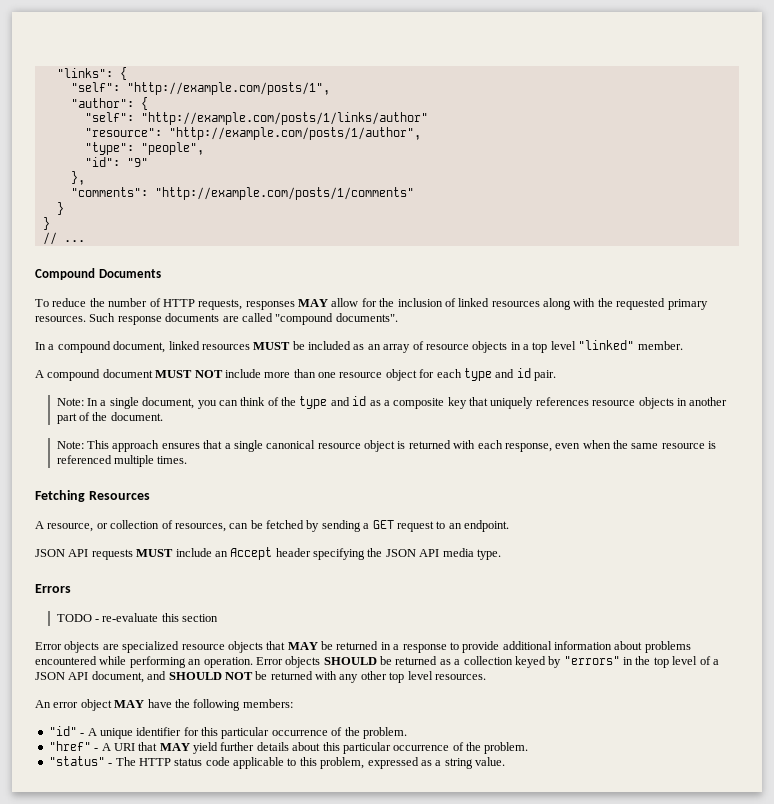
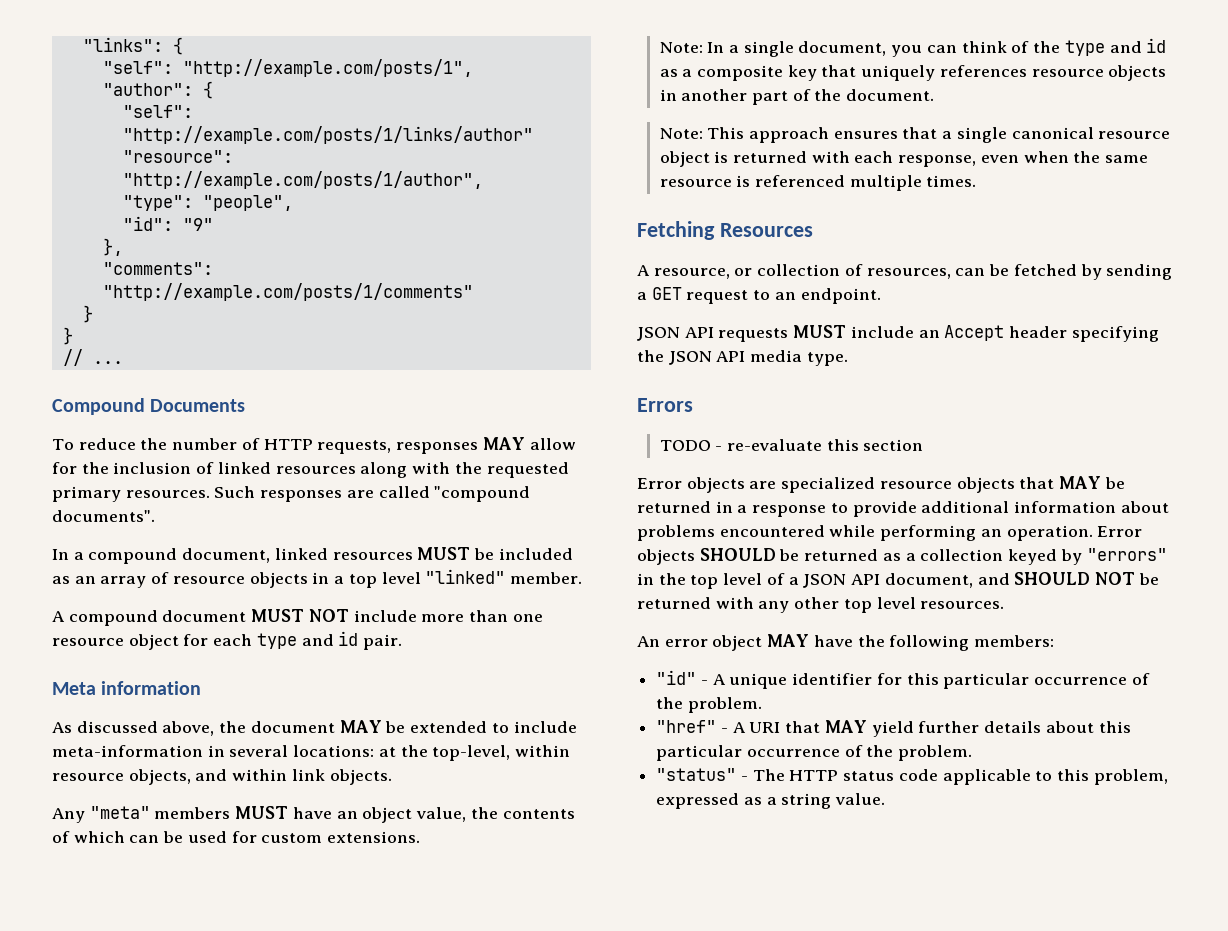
[117,313,220,325] response documents -> [260,490,343,502] responses
(556, 375) none -> [52,681,202,695] [52,720,577,736] [52,745,571,761] [52,769,392,785] [52,806,575,823] [52,831,421,843] // Meta information // As discussed above, the document MAY be extended to include meta-information in several locations: at the top-level, within resource objects, and within link objects. // Any "meta" members MUST have an object value, the contents of which can be used for custom extensions.

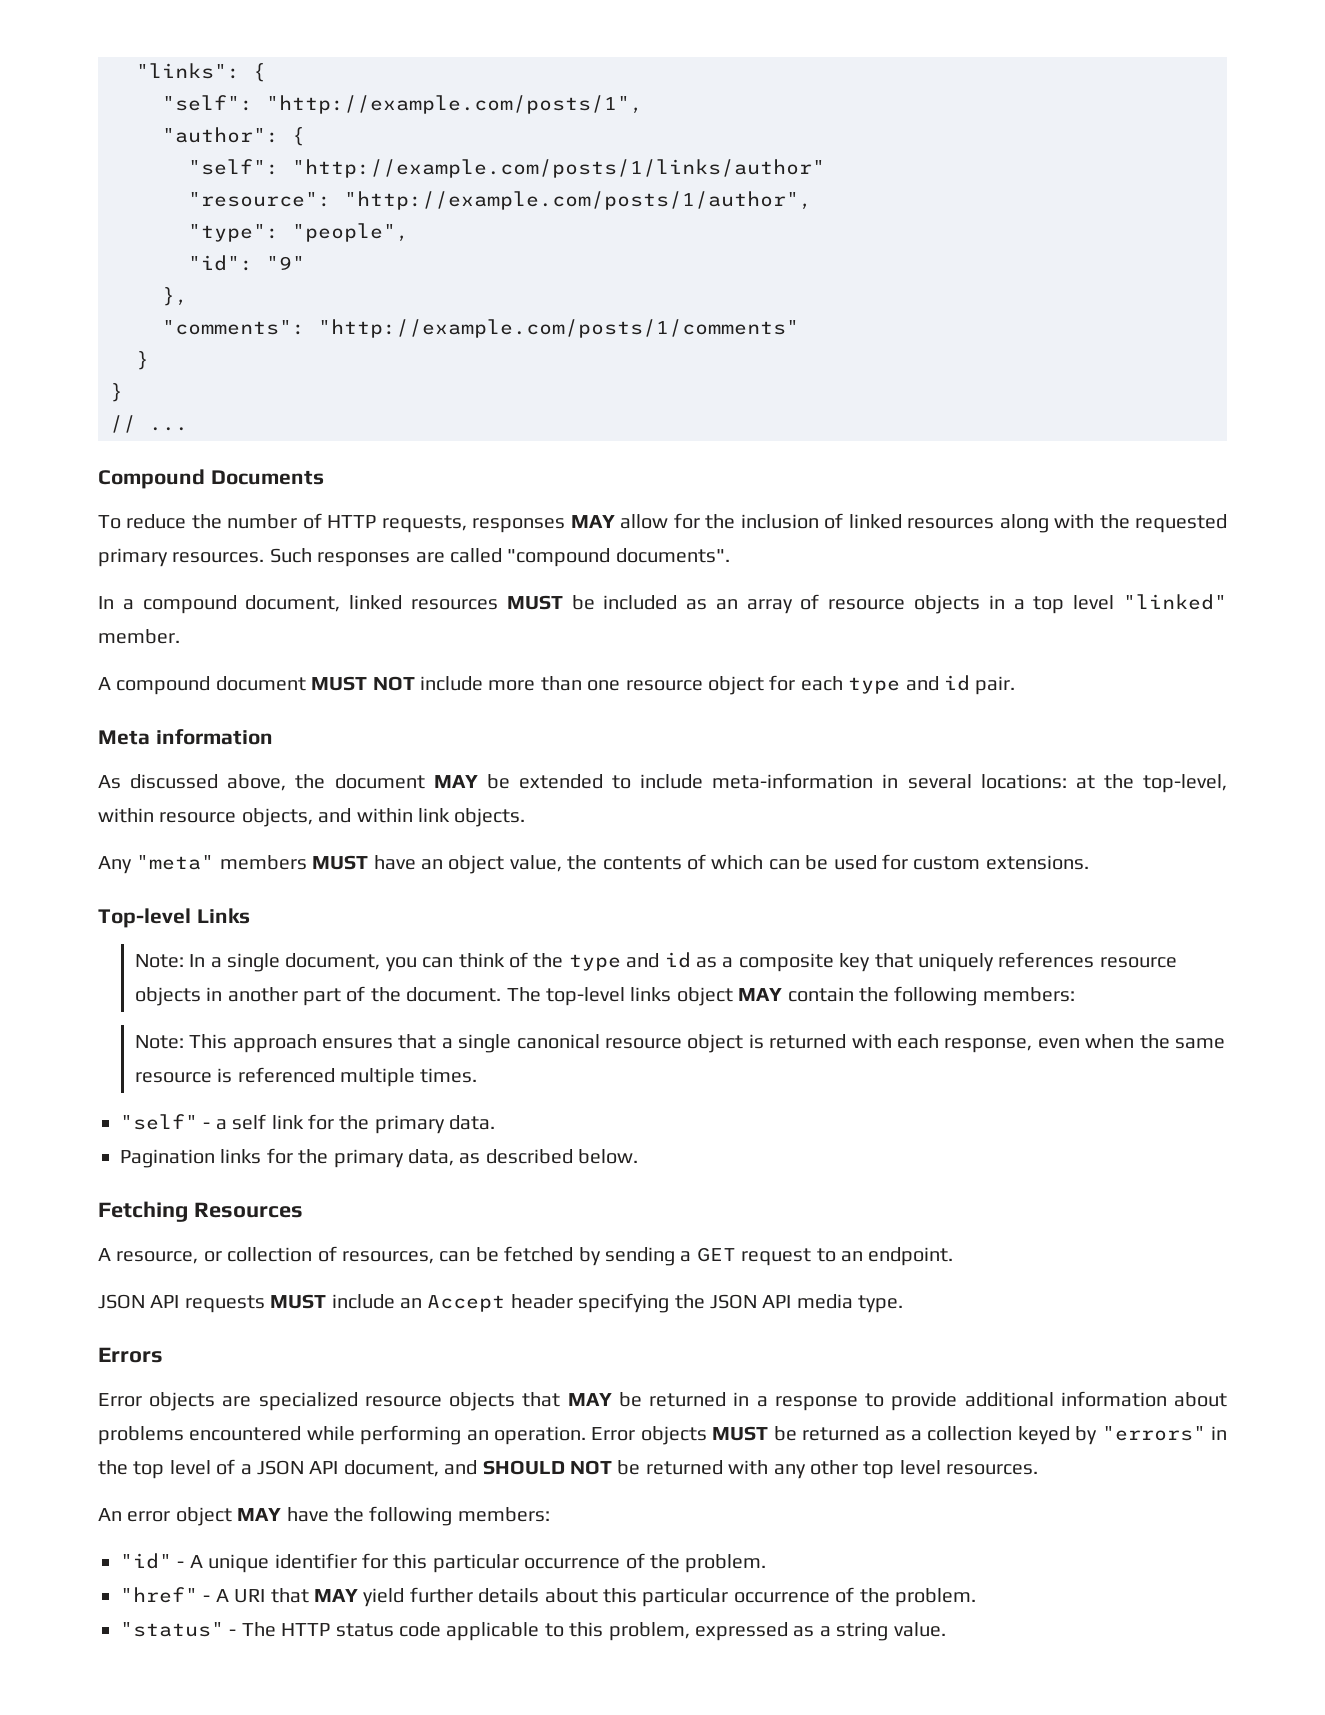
(421, 837) none -> [98,908,250,928] // Top-level Links
(935, 95) none -> [506,986,1075,1006] The top-level links object MAY contain the following members:
(977, 181) none -> [120,1114,496,1134] [120,1148,639,1168] // "self" - a self link for the primary data. // Pagination links for the primary data, as described below.
[659,439,924,451] // TODO - re-evaluate this section -> (163, 1355) none
[699,548,776,561] SHOULD -> [712,1426,769,1441] MUST

